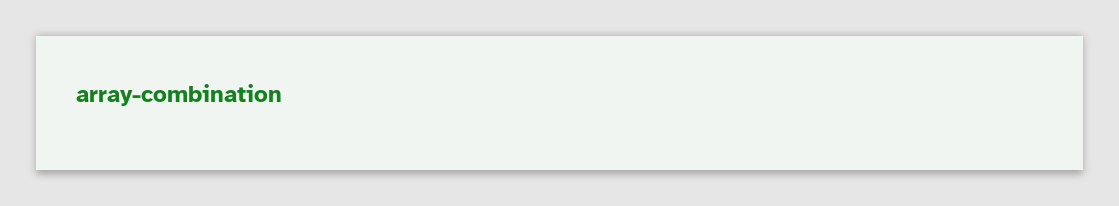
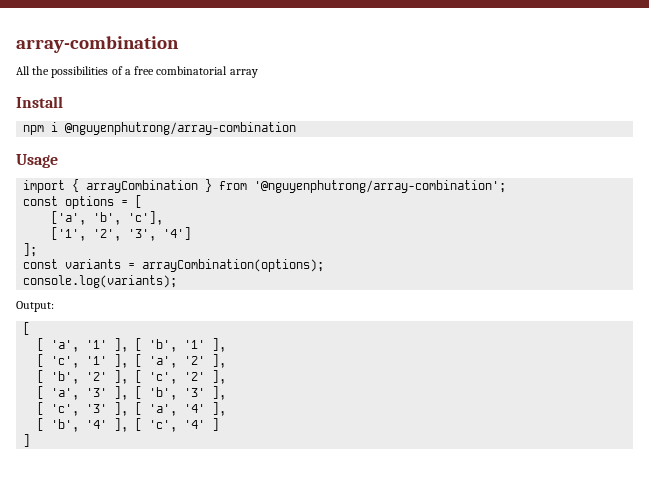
(282, 95) none -> [16,66,258,78] [16,96,63,108] [23,122,297,135] [16,154,58,168] [23,179,507,193] [23,195,143,209] [51,211,164,225] [51,227,192,241] [23,243,38,257] [23,259,325,272] [23,275,178,288] [16,301,54,312] [23,322,31,335] [37,338,227,352] [37,354,227,368] [37,370,227,384] [37,386,227,400] [37,402,227,416] [37,418,220,432] [23,434,31,447] // All the possibilities of a free combinatorial array // Install // npm i @nguyenphutrong/array-combination // Usage // import { arrayCombination } from '@nguyenphutrong/array-combination'; // const options = [ // ['a', 'b', 'c'], // ['1', '2', '3', '4'] // ]; // const variants = arrayCombination(options); // console.log(variants); // Output: // [ // [ 'a', '1' ], [ 'b', '1' ], // [ 'c', '1' ], [ 'a', '2' ], // [ 'b', '2' ], [ 'c', '2' ], // [ 'a', '3' ], [ 'b', '3' ], // [ 'c', '3' ], [ 'a', '4' ], // [ 'b', '4' ], [ 'c', '4' ] // ]

